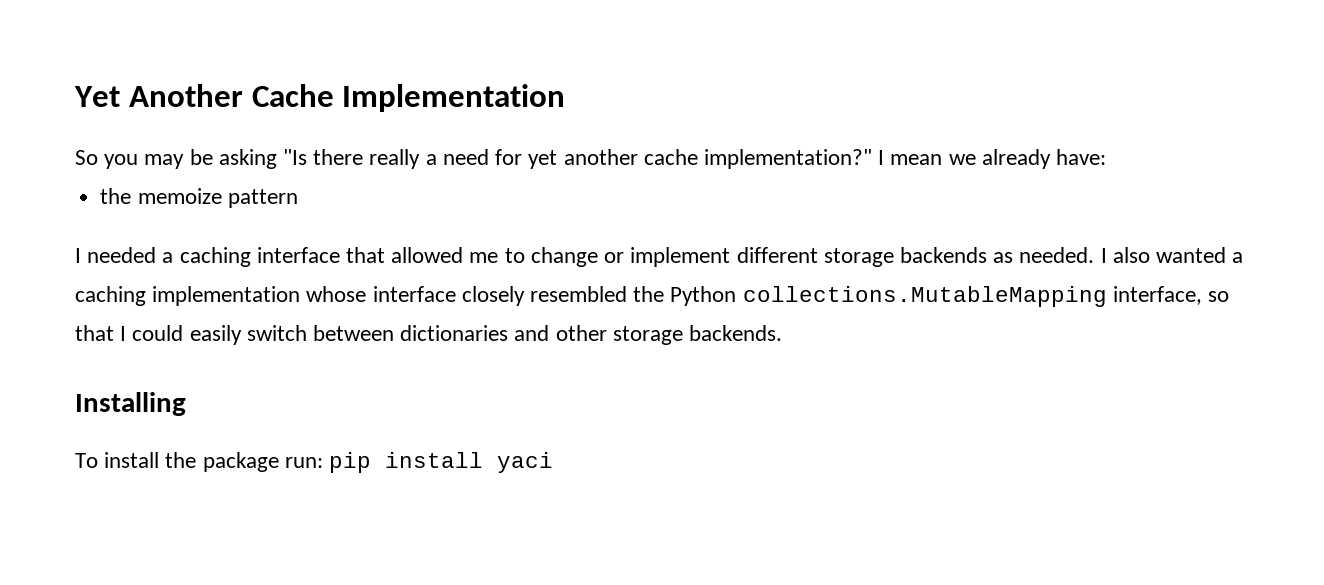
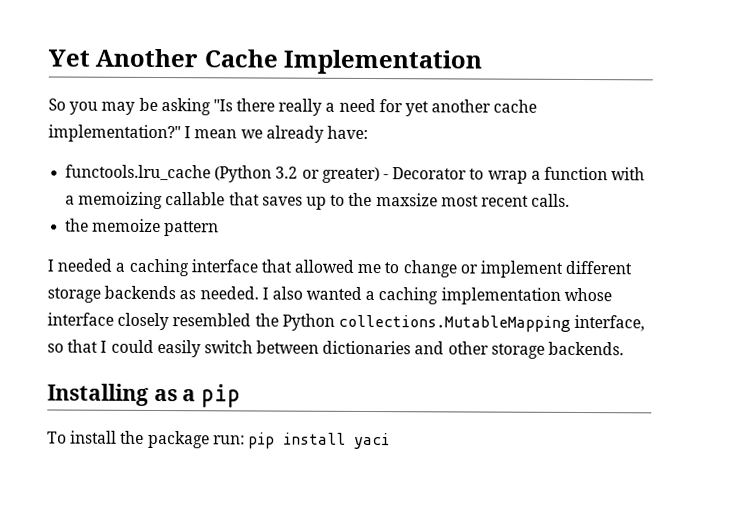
(1106, 157) none -> [65,164,646,184] [65,191,571,210] // functools.lru_cache (Python 3.2 or greater) - Decorator to wrap a function with a memoizing callable that saves up to the maxsize most recent calls.
(186, 404) none -> [153,384,242,408] as a pip

